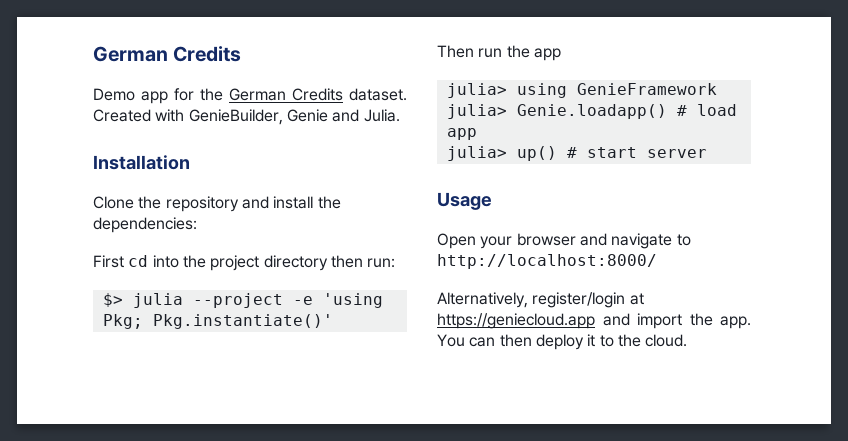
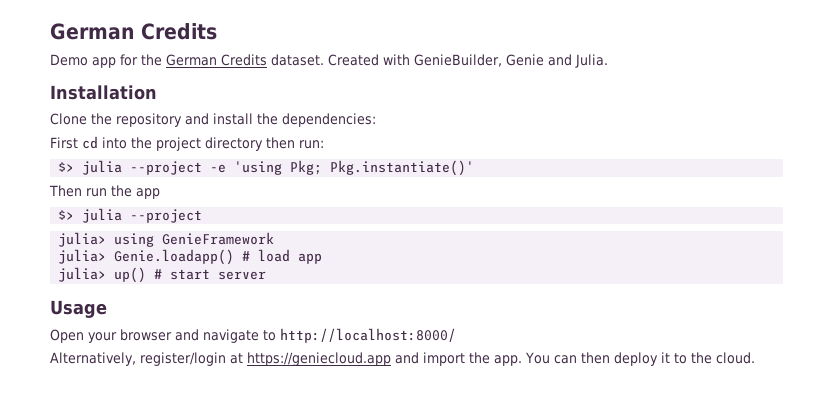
(561, 54) none -> [58,208,203,223] // $> julia --project

